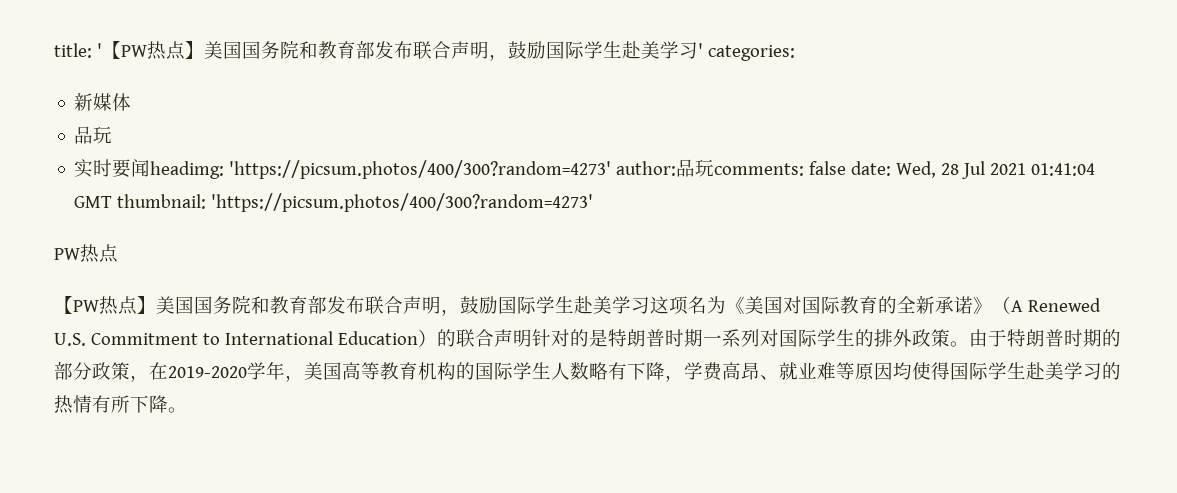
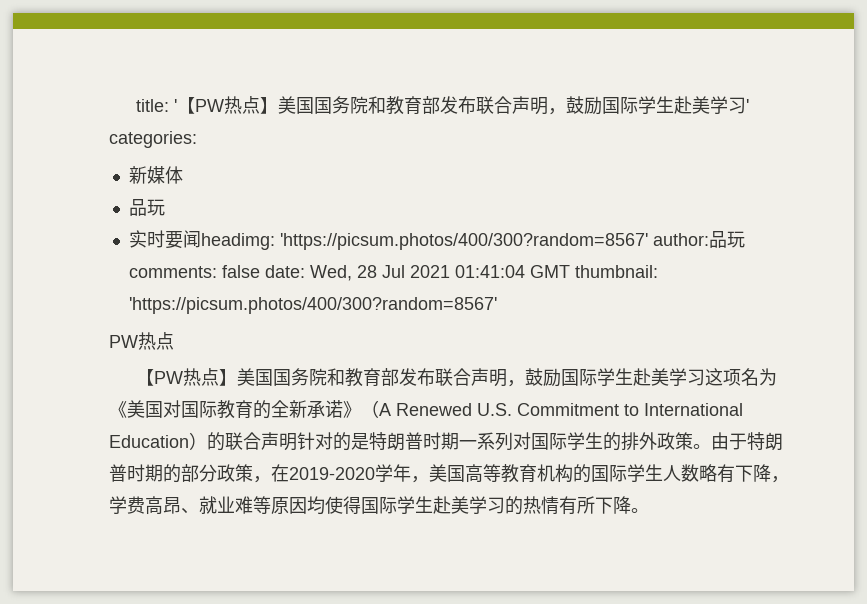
[229,160,612,179] 'https://picsum.photos/400/300?random=4273' -> [279,233,648,250] 'https://picsum.photos/400/300?random=8567'
[211,193,594,212] 'https://picsum.photos/400/300?random=4273' -> [128,297,497,314] 'https://picsum.photos/400/300?random=8567'

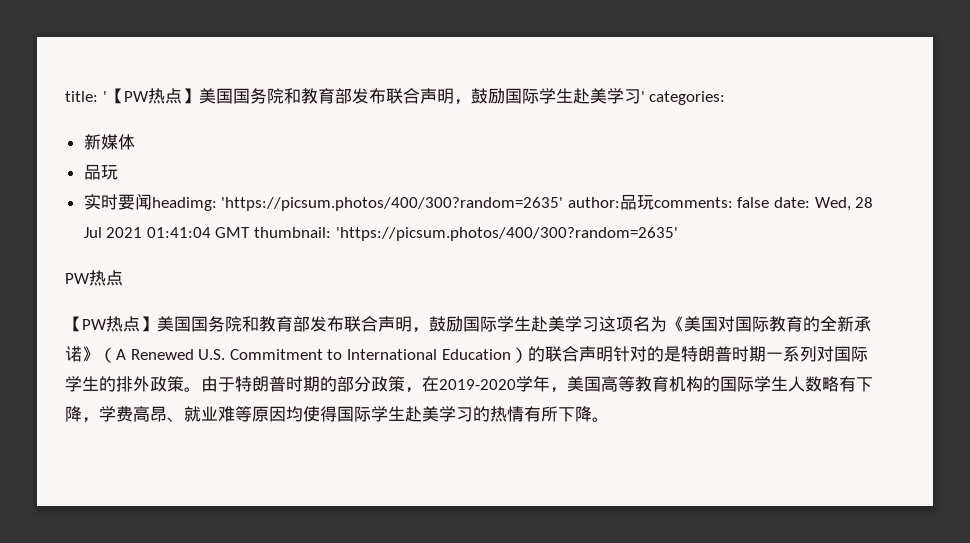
[279,233,648,250] 'https://picsum.photos/400/300?random=8567' -> [221,197,564,211] 'https://picsum.photos/400/300?random=2635'
[128,297,497,314] 'https://picsum.photos/400/300?random=8567' -> [335,227,678,241] 'https://picsum.photos/400/300?random=2635'

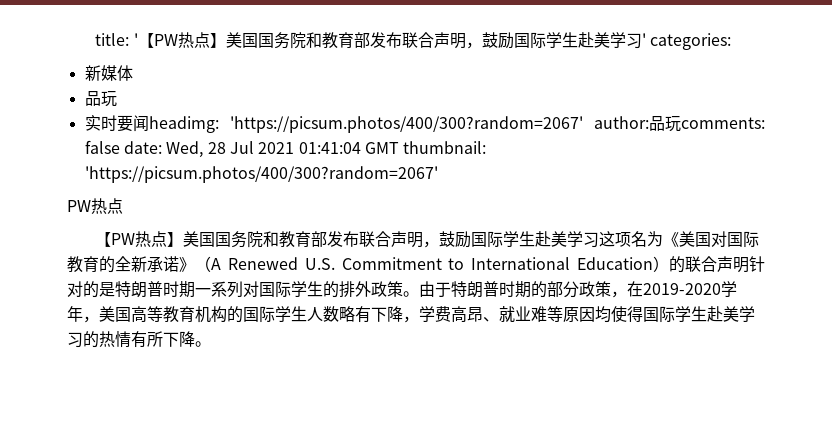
[221,197,564,211] 'https://picsum.photos/400/300?random=2635' -> [229,116,583,133] 'https://picsum.photos/400/300?random=2067'
[335,227,678,241] 'https://picsum.photos/400/300?random=2635' -> [84,166,438,183] 'https://picsum.photos/400/300?random=2067'

